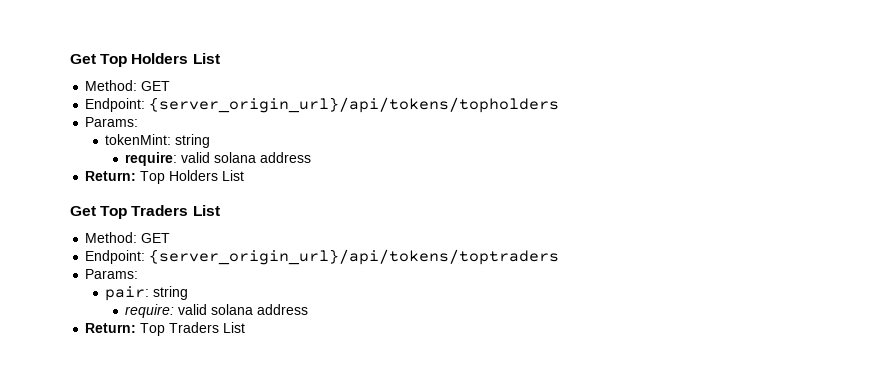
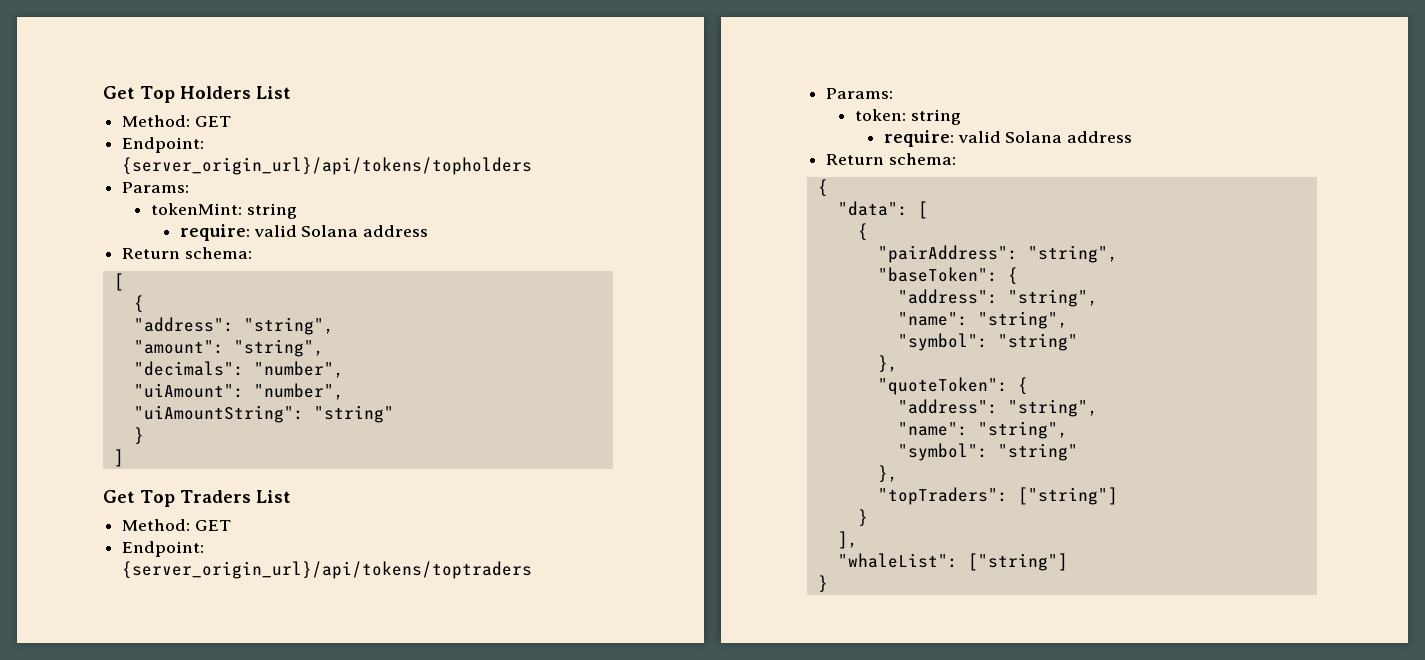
[214,152,312,163] [85,170,245,184] solana address // Return: Top Holders List -> [301,225,429,237] [122,247,252,259] [113,273,124,291] [133,295,144,313] [133,317,334,335] [133,339,324,357] [133,361,344,378] [133,383,344,400] [133,405,394,423] [133,427,144,445] [113,449,124,467] Solana address // Return schema: // [ // { // "address": "string", // "amount": "string", // "decimals": "number", // "uiAmount": "number", // "uiAmountString": "string" // } // ]
[105,286,189,301] [125,304,309,318] [85,322,246,336] pair: string // require: valid solana address // Return: Top Traders List -> [855,109,961,125] [883,130,1133,147] [826,153,956,165] [817,179,828,197] [837,201,928,219] [857,223,868,241] [877,245,1118,263] [877,267,1018,285] [897,289,1098,307] [897,311,1068,329] [897,333,1078,351] [877,355,898,373] [877,377,1028,395] [897,399,1098,417] [897,421,1068,439] [897,443,1078,461] [877,465,898,483] [877,487,1118,505] [857,509,868,527] [837,531,858,549] [837,553,1068,571] [817,575,828,593] token: string // require: valid Solana address // Return schema: // { // "data": [ // { // "pairAddress": "string", // "baseToken": { // "address": "string", // "name": "string", // "symbol": "string" // }, // "quoteToken": { // "address": "string", // "name": "string", // "symbol": "string" // }, // "topTraders": ["string"] // } // ], // "whaleList": ["string"] // }

